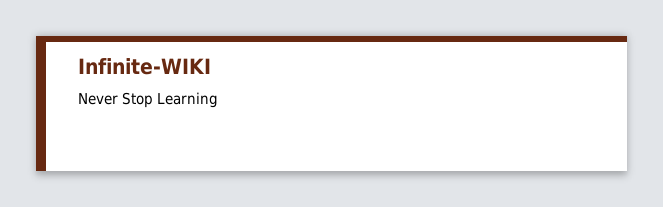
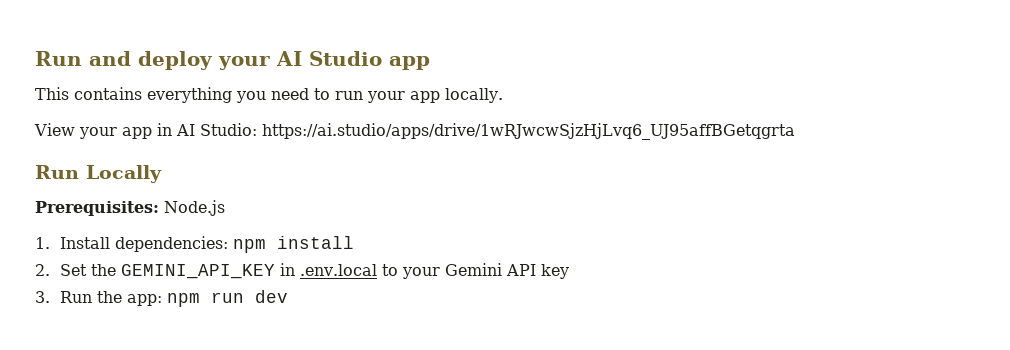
[78,58,211,75] [78,92,219,108] Infinite-WIKI // Never Stop Learning -> [35,51,430,70] [35,87,503,103] [34,123,795,140] [35,165,162,183] [35,200,225,216] [35,236,355,253] [35,263,570,279] [35,290,289,307] Run and deploy your AI Studio app // This contains everything you need to run your app locally. // View your app in AI Studio: https://ai.studio/apps/drive/1wRJwcwSjzHjLvq6_UJ95affBGetqgrta // Run Locally // Prerequisites: Node.js // 1. Install dependencies: npm install // 2. Set the GEMINI_API_KEY in .env.local to your Gemini API key // 3. Run the app: npm run dev

